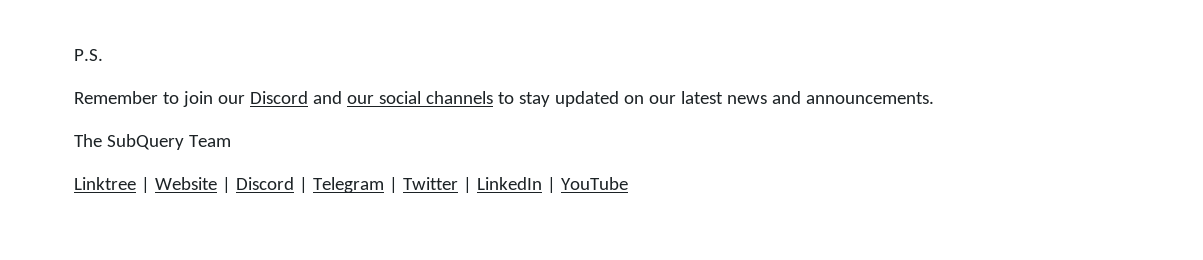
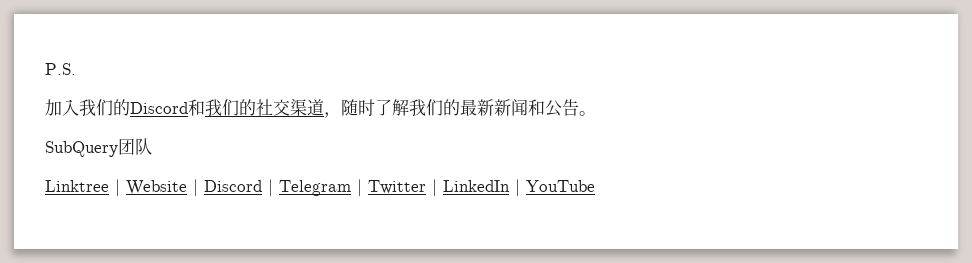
[74,91,934,107] [74,134,231,150] Remember to join our Discord and our social channels to stay updated on our latest news and announcements. // The SubQuery Team -> [45,99,596,118] [45,138,152,157] 加入我们的Discord和我们的社交渠道，随时了解我们的最新新闻和公告。 // SubQuery团队

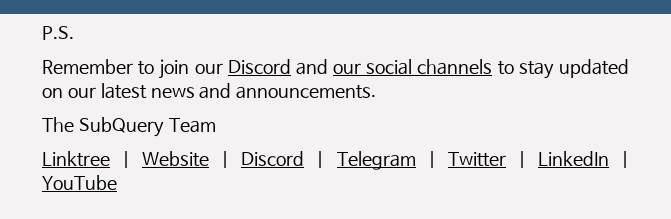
[45,99,596,118] [45,138,152,157] 加入我们的Discord和我们的社交渠道，随时了解我们的最新新闻和公告。 // SubQuery团队 -> [42,59,629,79] [42,83,377,99] [42,117,216,137] Remember to join our Discord and our social channels to stay updated on our latest news and announcements. // The SubQuery Team

